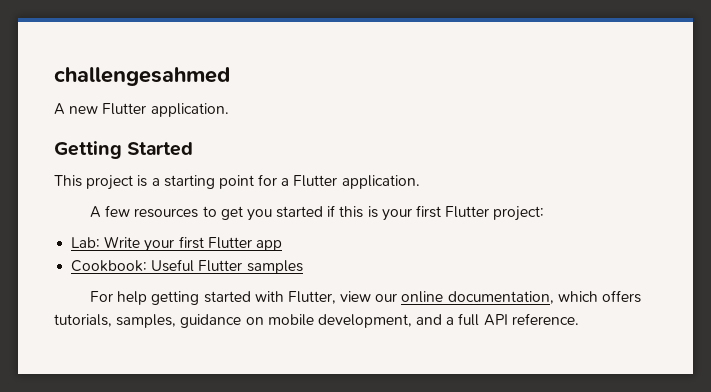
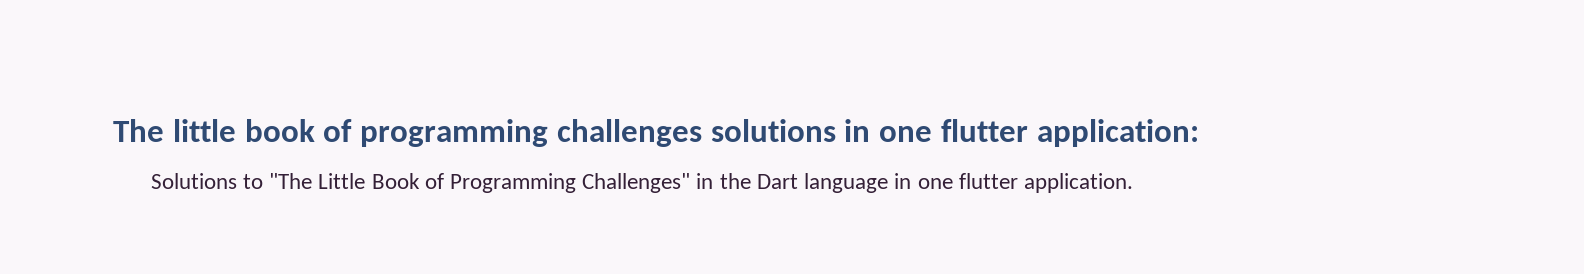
[54,67,230,86] [54,103,229,117] [54,141,194,159] [54,174,420,190] [89,205,545,221] [71,236,282,252] [71,259,303,274] [89,290,642,305] [54,313,579,328] challengesahmed // A new Flutter application. // Getting Started // This project is a starting point for a Flutter application. // A few resources to get you started if this is your first Flutter project: // Lab: Write your first Flutter app // Cookbook: Useful Flutter samples // For help getting started with Flutter, view our online documentation, which offers tutorials, samples, guidance on mobile development, and a full API reference. -> [113,119,1199,147] [150,173,1133,193] The little book of programming challenges solutions in one flutter application: // Solutions to "The Little Book of Programming Challenges" in the Dart language in one flutter application.

